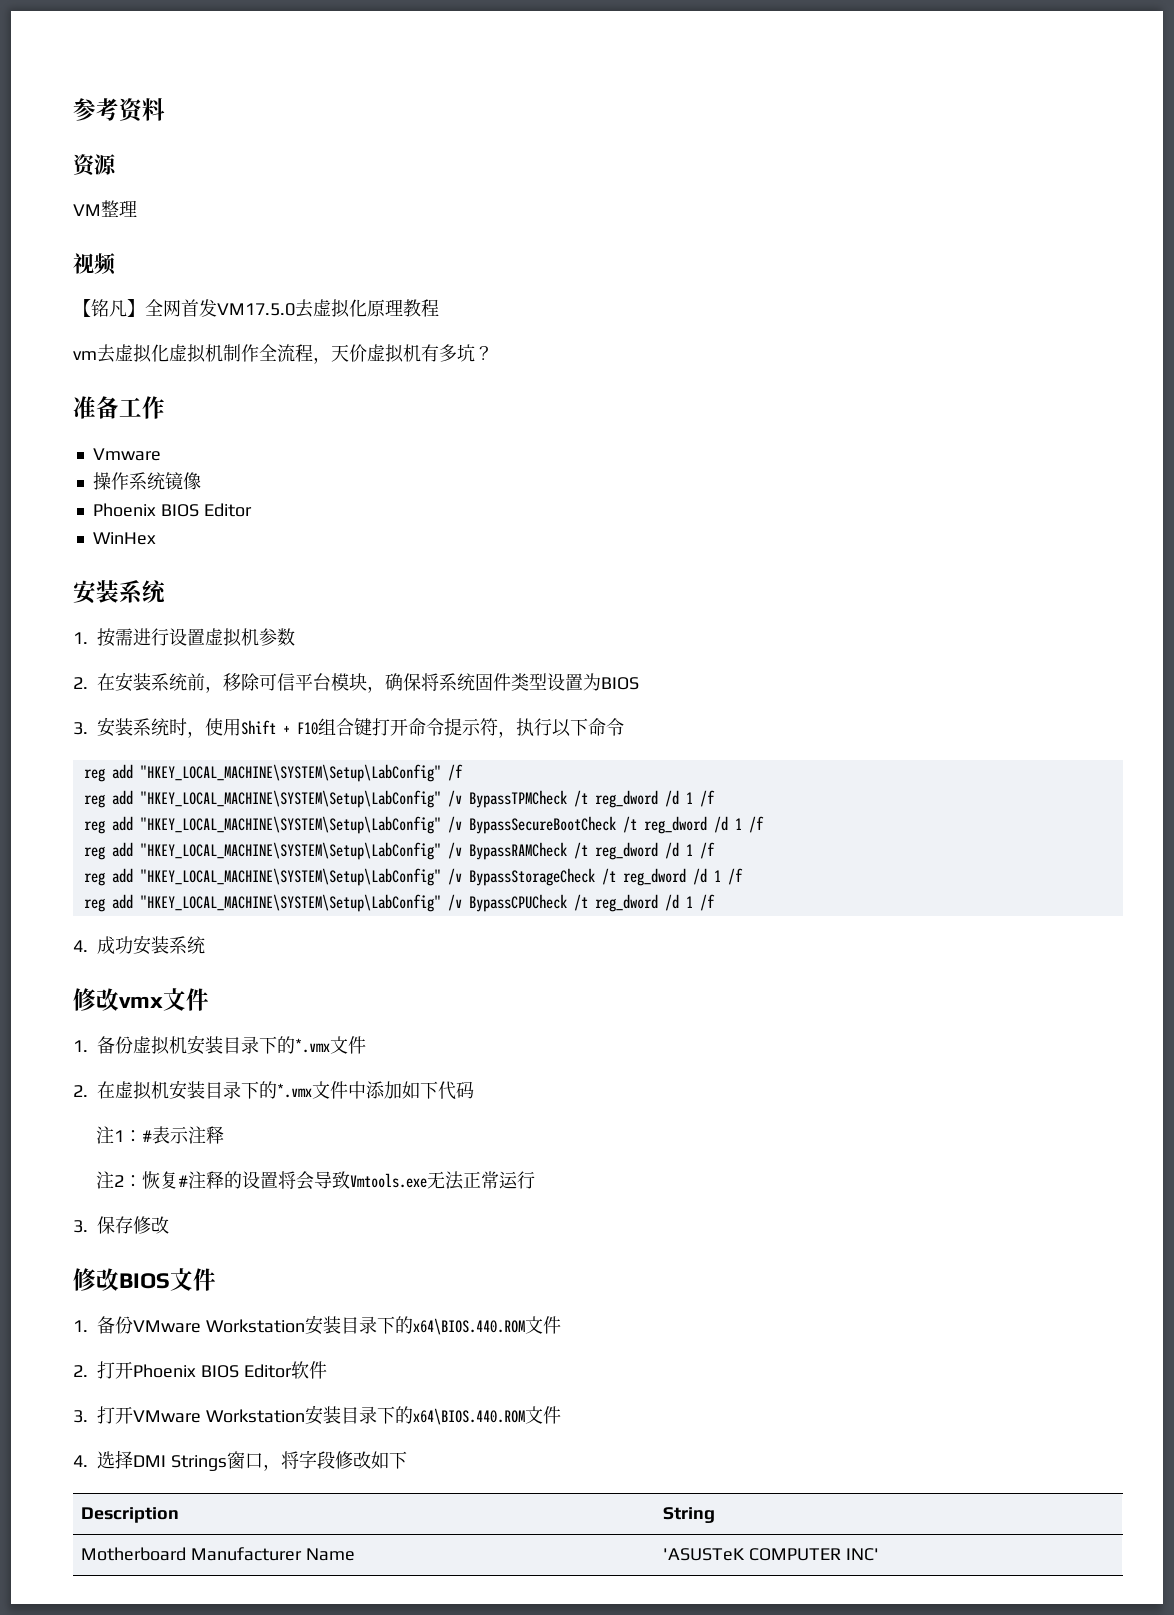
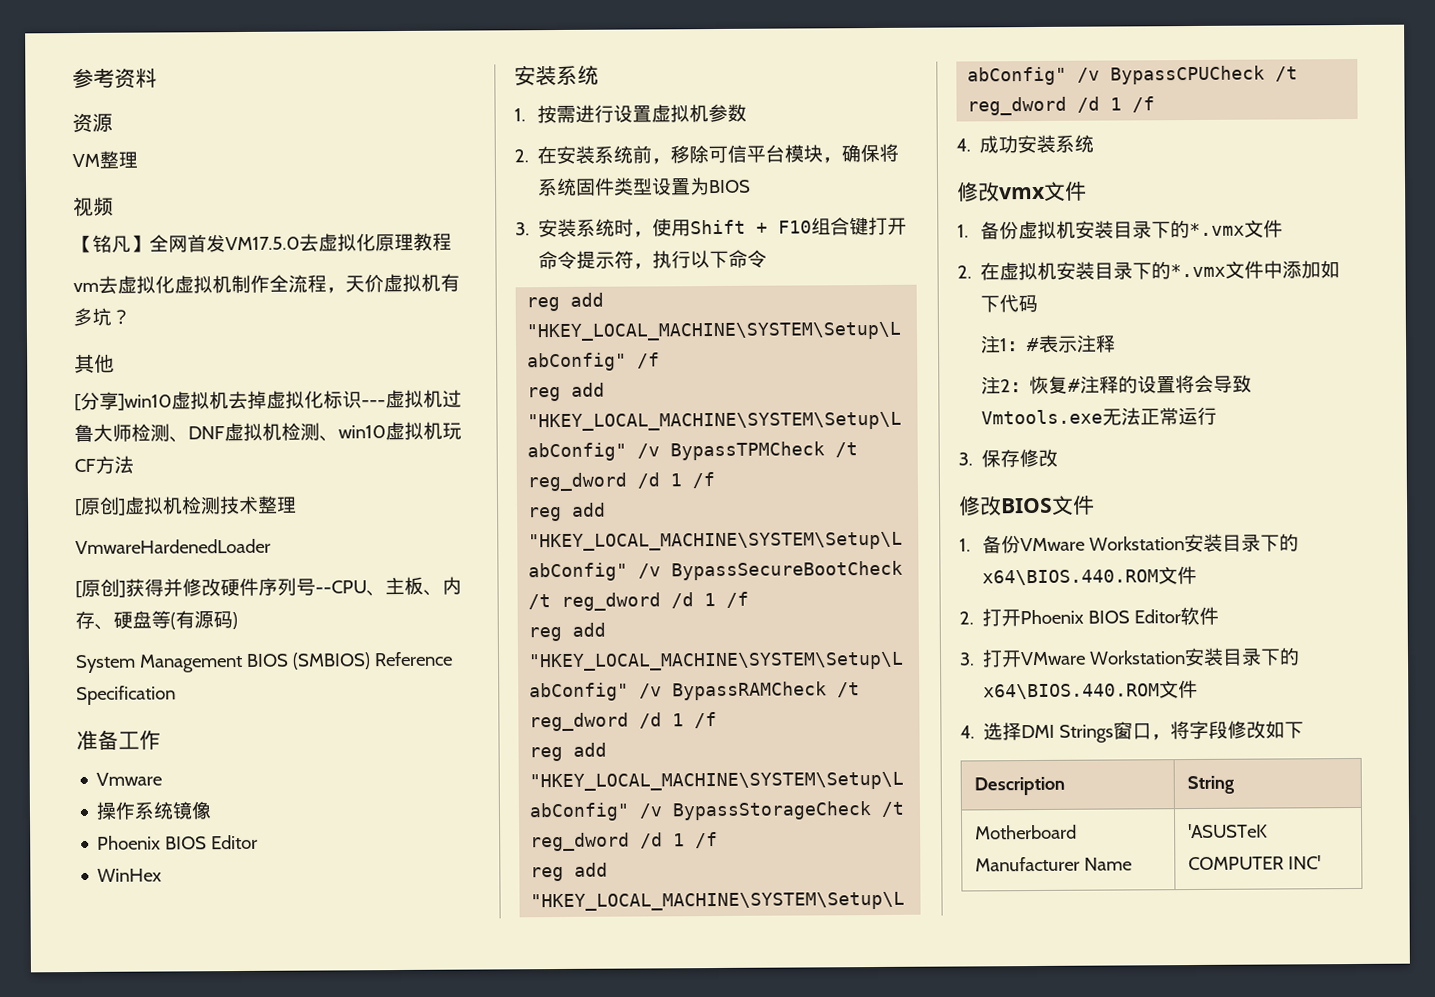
(493, 353) none -> [74,353,115,374] [74,389,462,412] [74,421,462,443] [74,455,134,474] [74,495,297,517] [75,538,271,555] [75,576,462,599] [75,610,238,630] [75,651,453,674] [76,685,176,706] // 其他 // [分享]win10虚拟机去掉虚拟化标识---虚拟机过鲁大师检测、DNF虚拟机检测、win10虚拟机玩CF方法 // [原创]虚拟机检测技术整理 // VmwareHardenedLoader // [原创]获得并修改硬件序列号--CPU、主板、内存、硬盘等(有源码) // System Management BIOS (SMBIOS) Reference Specification

